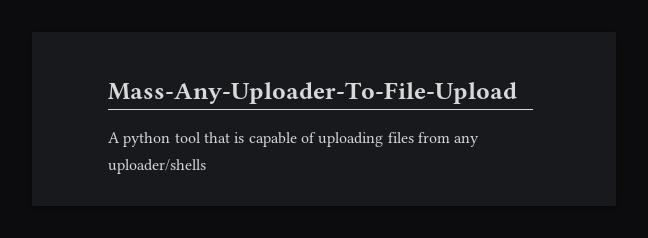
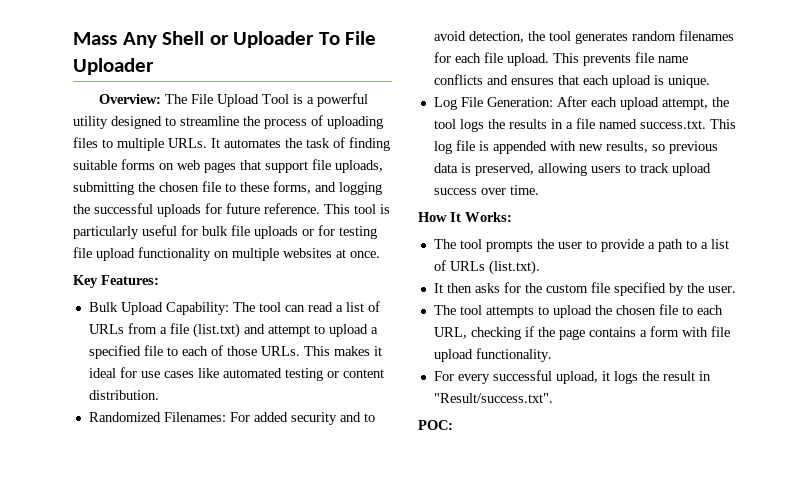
[108,82,517,104] [108,132,480,147] [108,159,206,174] Mass-Any-Uploader-To-File-Upload // A python tool that is capable of uploading files from any uploader/shells -> [73,31,377,48] [73,58,154,75] [98,93,368,107] [73,115,383,129] [73,137,390,151] [73,159,383,173] [73,181,382,195] [73,203,390,217] [73,225,377,239] [73,247,380,261] [73,275,159,288] [88,301,380,315] [88,323,378,338] [88,345,382,359] [88,367,384,381] [88,390,159,400] [88,412,375,425] [433,30,734,44] [433,52,688,66] [433,74,710,88] [433,96,729,110] [433,118,736,132] [433,140,718,154] [433,163,711,176] [433,185,539,195] [418,212,512,222] [433,239,729,252] [433,260,540,275] [433,282,736,296] [433,304,723,318] [433,326,730,340] [433,348,552,362] [433,370,711,384] [433,393,553,403] [418,420,453,430] Mass Any Shell or Uploader To File Uploader // Overview: The File Upload Tool is a powerful utility designed to streamline the process of uploading files to multiple URLs. It automates the task of finding suitable forms on web pages that support file uploads, submitting the chosen file to these forms, and logging the successful uploads for future reference. This tool is particularly useful for bulk file uploads or for testing file upload functionality on multiple websites at once. // Key Features: // Bulk Upload Capability: The tool can read a list of URLs from a file (list.txt) and attempt to upload a specified file to each of those URLs. This makes it ideal for use cases like automated testing or content distribution. // Randomized Filenames: For added security and to avoid detection, the tool generates random filenames for each file upload. This prevents file name conflicts and ensures that each upload is unique. // Log File Generation: After each upload attempt, the tool logs the results in a file named success.txt. This log file is appended with new results, so previous data is preserved, allowing users to track upload success over time. // How It Works: // The tool prompts the user to provide a path to a list of URLs (list.txt). // It then asks for the custom file specified by the user. // The tool attempts to upload the chosen file to each URL, checking if the page contains a form with file upload functionality. // For every successful upload, it logs the result in "Result/success.txt". // POC:

